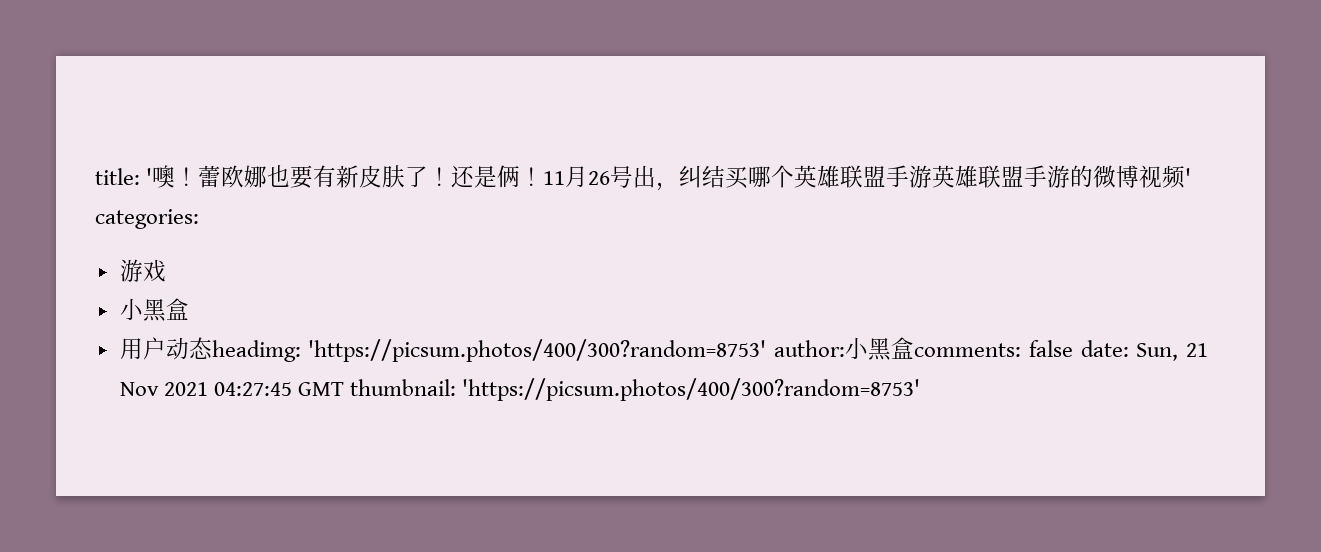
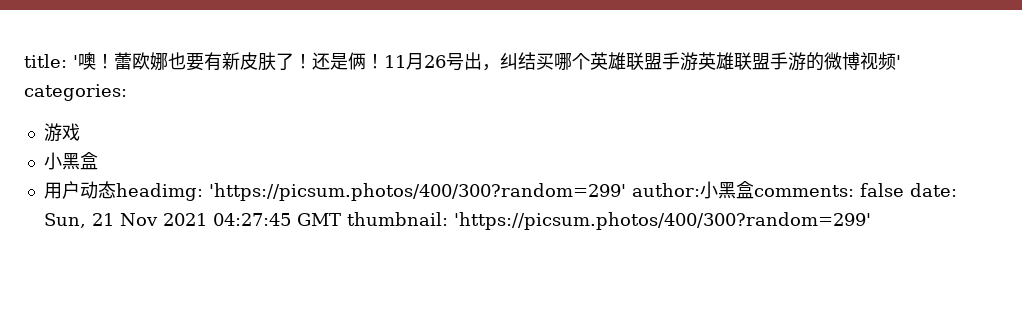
[308,339,767,362] 'https://picsum.photos/400/300?random=8753' -> [208,183,626,201] 'https://picsum.photos/400/300?random=299'
[462,378,921,401] 'https://picsum.photos/400/300?random=8753' -> [453,212,871,230] 'https://picsum.photos/400/300?random=299'

